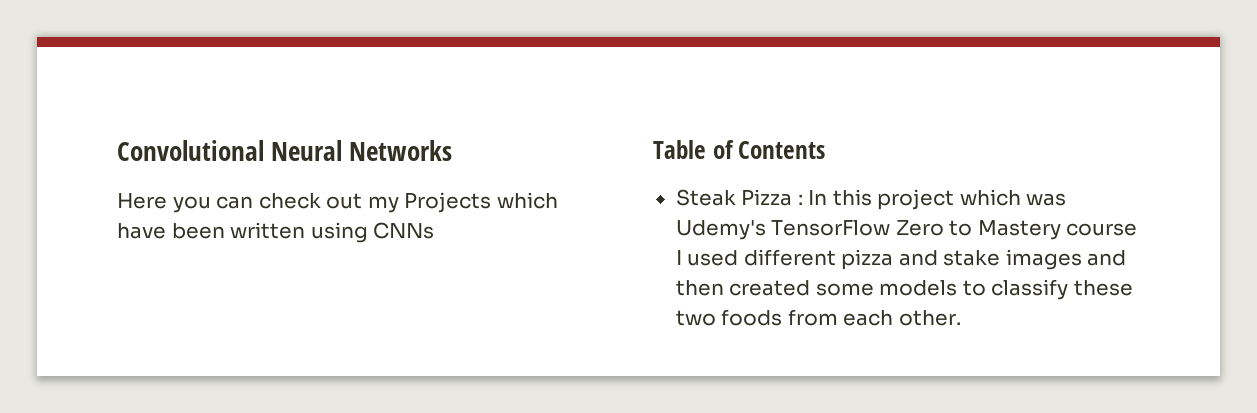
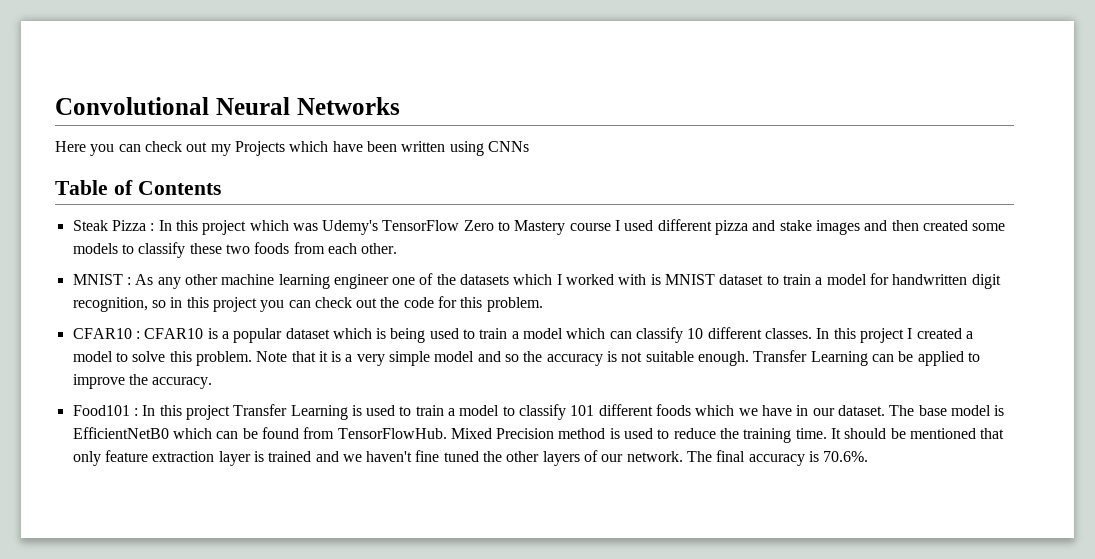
(961, 318) none -> [72,273,1001,289] [72,296,543,312] [72,327,973,343] [72,350,980,366] [72,374,213,389] [72,404,1005,420] [72,427,1005,443] [72,450,869,466] // MNIST : As any other machine learning engineer one of the datasets which I worked with is MNIST dataset to train a model for handwritten digit recognition, so in this project you can check out the code for this problem. // CFAR10 : CFAR10 is a popular dataset which is being used to train a model which can classify 10 different classes. In this project I created a model to solve this problem. Note that it is a very simple model and so the accuracy is not suitable enough. Transfer Learning can be applied to improve the accuracy. // Food101 : In this project Transfer Learning is used to train a model to classify 101 different foods which we have in our dataset. The base model is EfficientNetB0 which can be found from TensorFlowHub. Mixed Precision method is used to reduce the training time. It should be mentioned that only feature extraction layer is trained and we haven't fine tuned the other layers of our network. The final accuracy is 70.6%.

